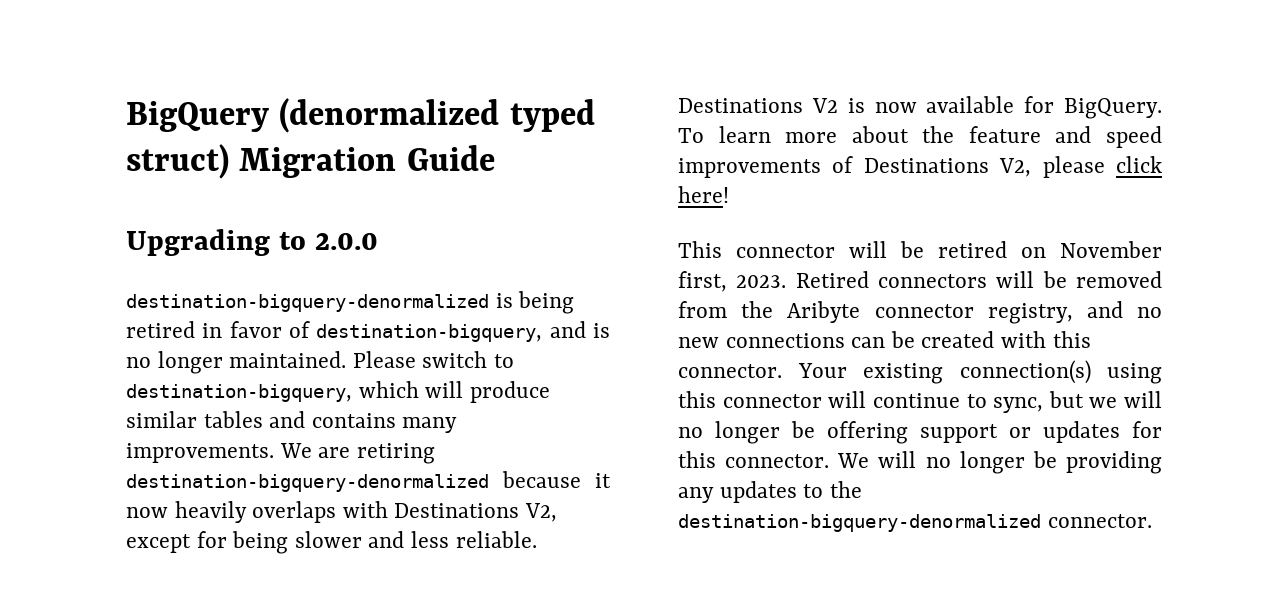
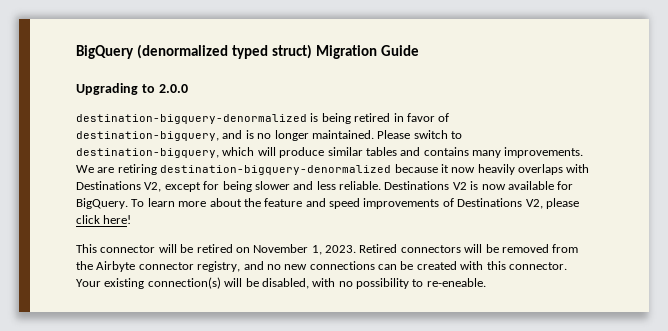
[678,271,727,292] first, -> [311,245,322,255] 1,
[787,301,861,323] Aribyte -> [96,261,136,272] Airbyte
[1107,363,1162,384] [678,391,1162,413] [678,421,1162,444] [678,451,1162,474] [678,481,862,503] [678,514,1152,532] using this connector will continue to sync, but we will no longer be offering support or updates for this connector. We will no longer be providing any updates to the destination-bigquery-denormalized connector. -> [224,278,486,289] will be disabled, with no possibility to re-eneable.

